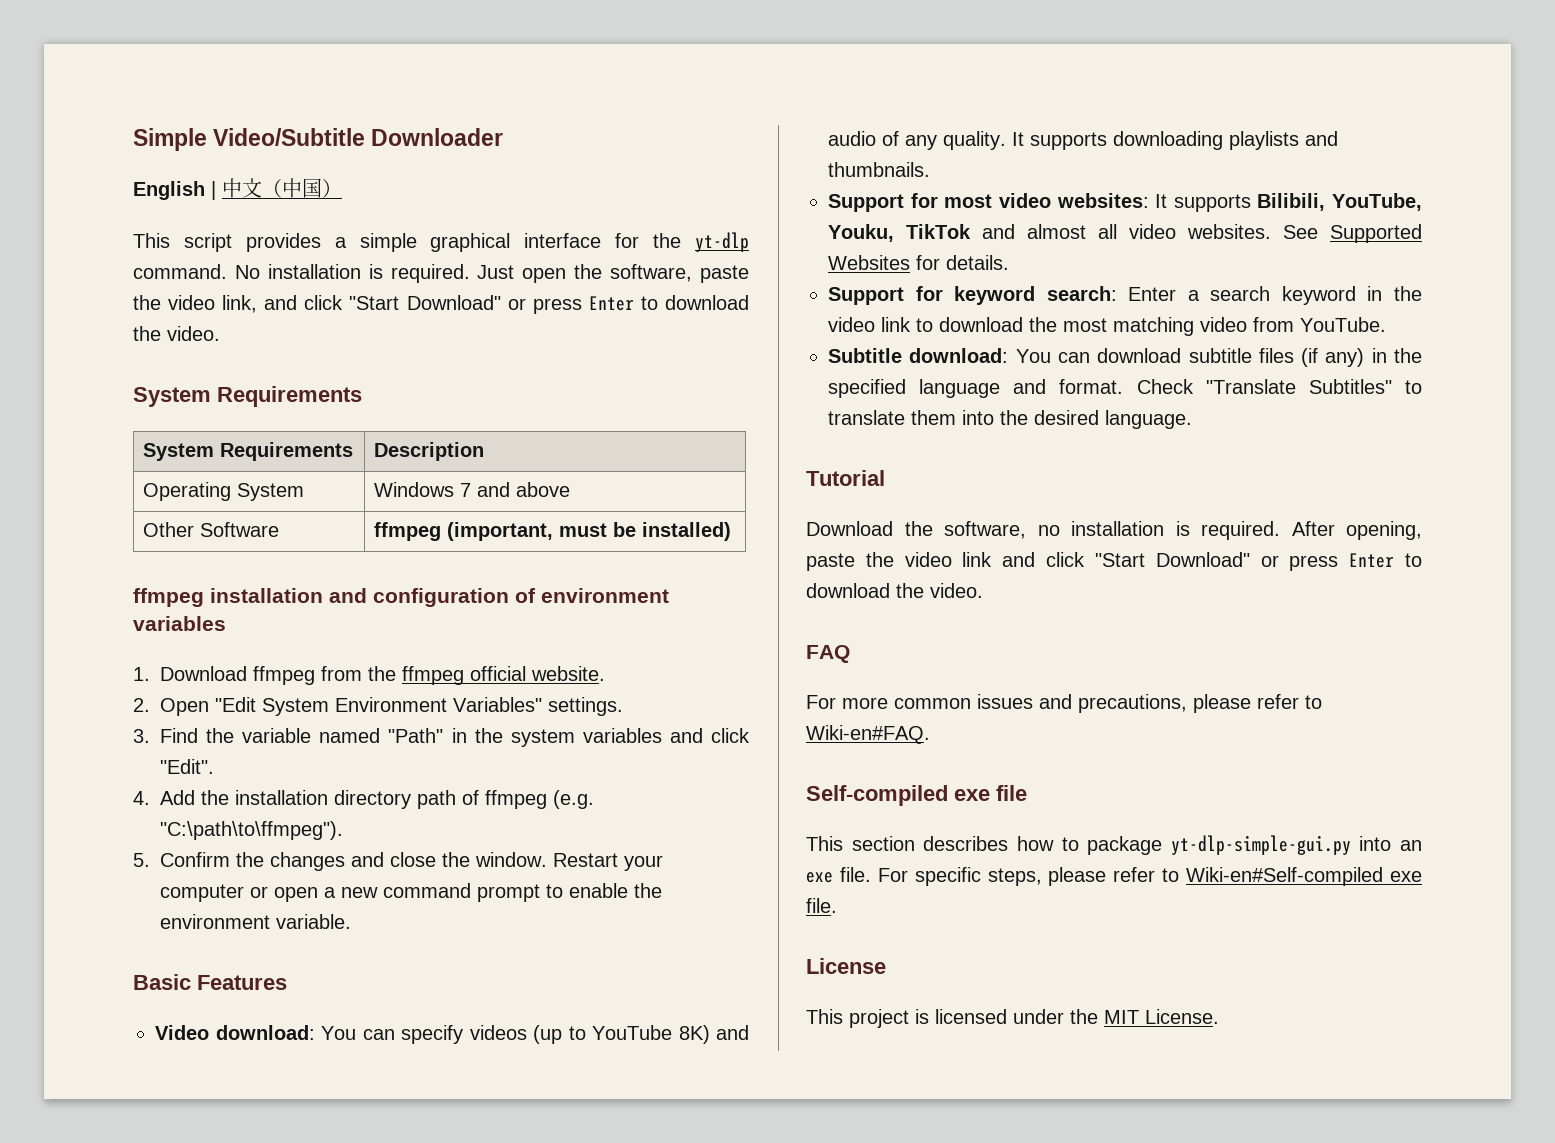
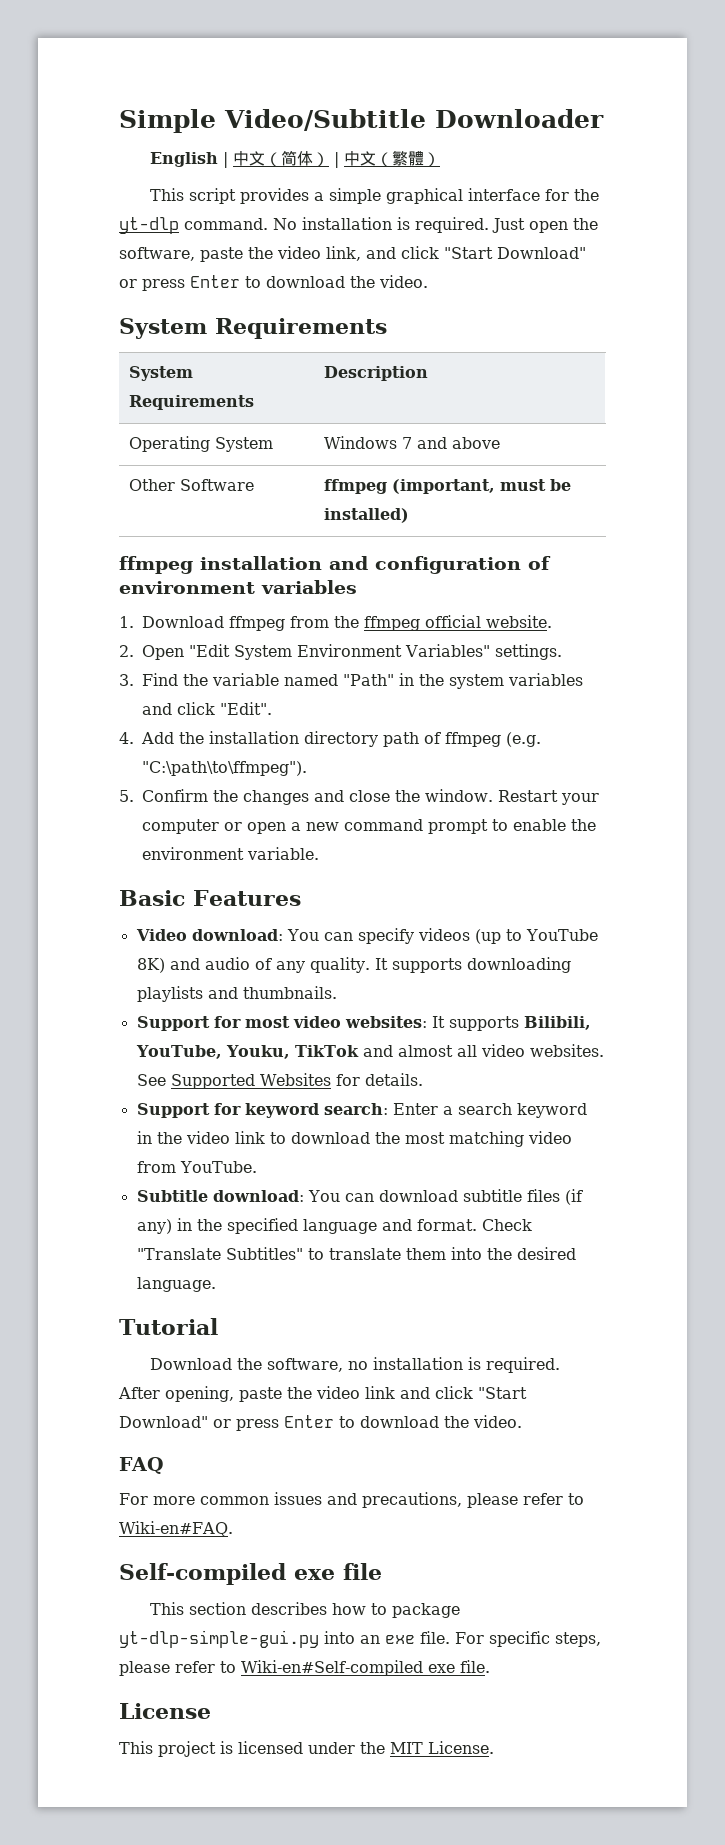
[282,178,322,198] 中国 -> [281,150,425,168] 简体） | 中文（繁體

